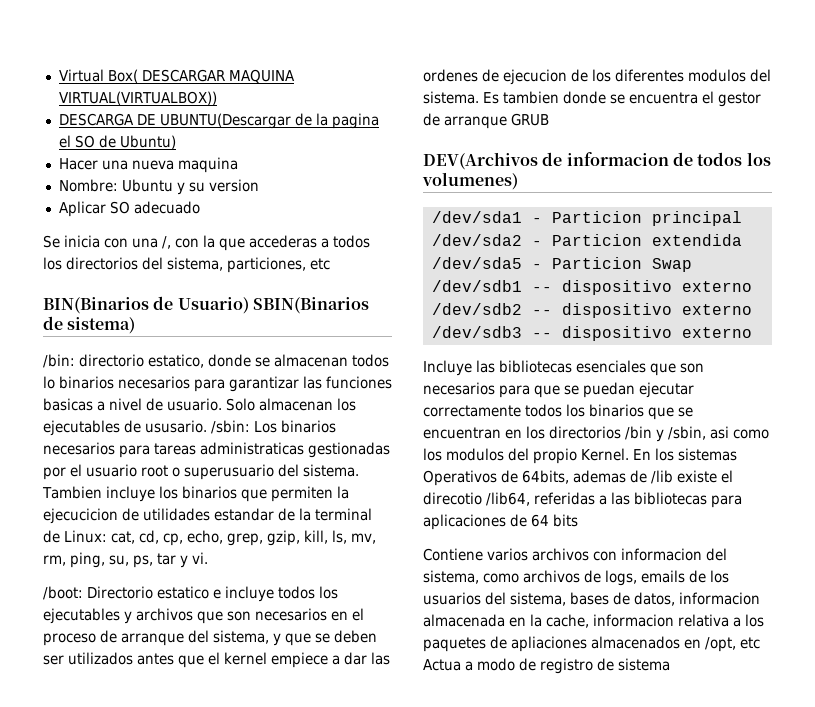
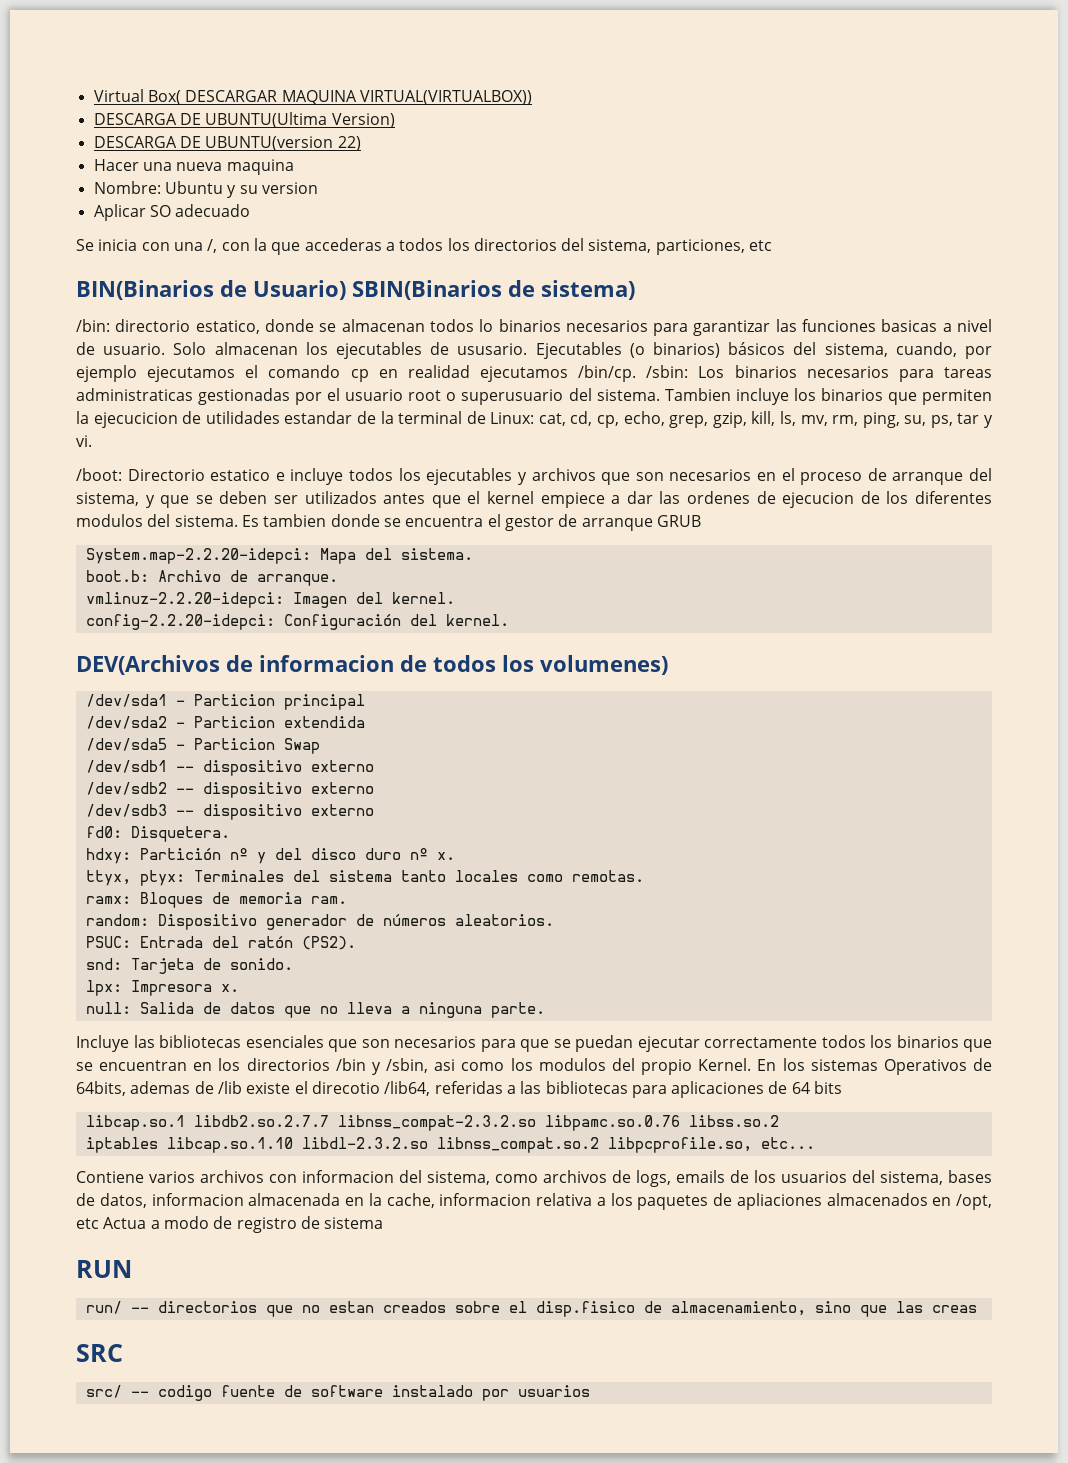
[159,113,379,129] [58,135,176,149] UBUNTU(Descargar de la pagina el SO de Ubuntu) -> [205,112,395,128] [93,136,361,151] UBUNTU(Ultima Version) // DESCARGA DE UBUNTU(version 22)
(207, 426) none -> [535,342,993,359] [76,365,637,382] Ejecutables (o binarios) básicos del sistema, cuando, por ejemplo ejecutamos el comando cp en realidad ejecutamos /bin/cp.
(549, 119) none -> [85,548,473,564] [85,570,338,586] [85,592,455,608] [85,614,509,630] // System.map-2.2.20-idepci: Mapa del sistema. // boot.b: Archivo de arranque. // vmlinuz-2.2.20-idepci: Imagen del kernel. // config-2.2.20-idepci: Configuración del kernel.
(752, 332) none -> [85,826,230,842] [85,848,455,864] [85,870,644,886] [85,892,347,908] [85,914,554,930] [85,936,356,950] [85,958,293,974] [85,980,239,996] [85,1002,545,1018] // fd0: Disquetera. // hdxy: Partición nº y del disco duro nº x. // ttyx, ptyx: Terminales del sistema tanto locales como remotas. // ramx: Bloques de memoria ram. // random: Dispositivo generador de números aleatorios. // PSUC: Entrada del ratón (PS2). // snd: Tarjeta de sonido. // lpx: Impresora x. // null: Salida de datos que no lleva a ninguna parte.
(578, 520) none -> [85,1115,779,1131] [85,1137,815,1153] // libcap.so.1 libdb2.so.2.7.7 libnss_compat-2.3.2.so libpamc.so.0.76 libss.so.2 // iptables libcap.so.1.10 libdl-2.3.2.so libnss_compat.so.2 libpcprofile.so, etc...
(670, 664) none -> [76,1260,132,1278] [85,1301,977,1317] [76,1344,123,1362] [85,1385,590,1401] // RUN // run/ -- directorios que no estan creados sobre el disp.fisico de almacenamiento, sino que las creas // SRC // src/ -- codigo fuente de software instalado por usuarios

